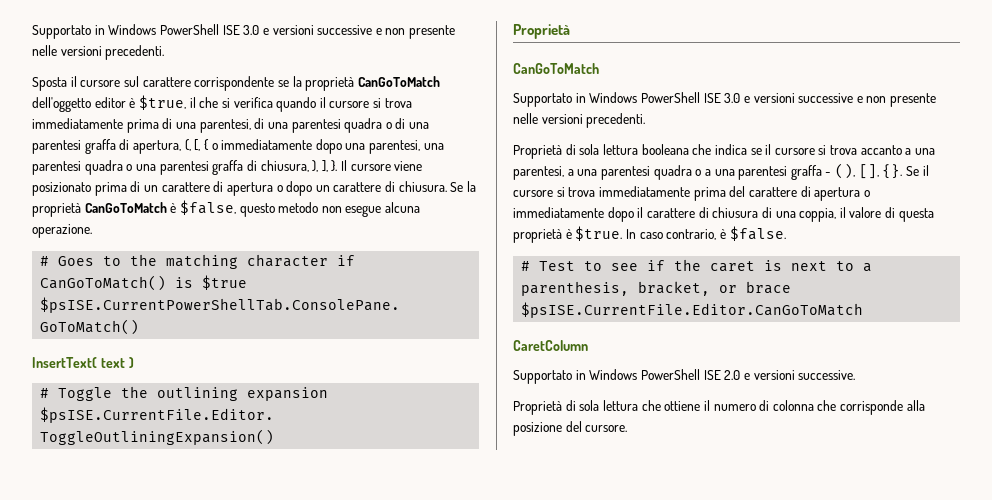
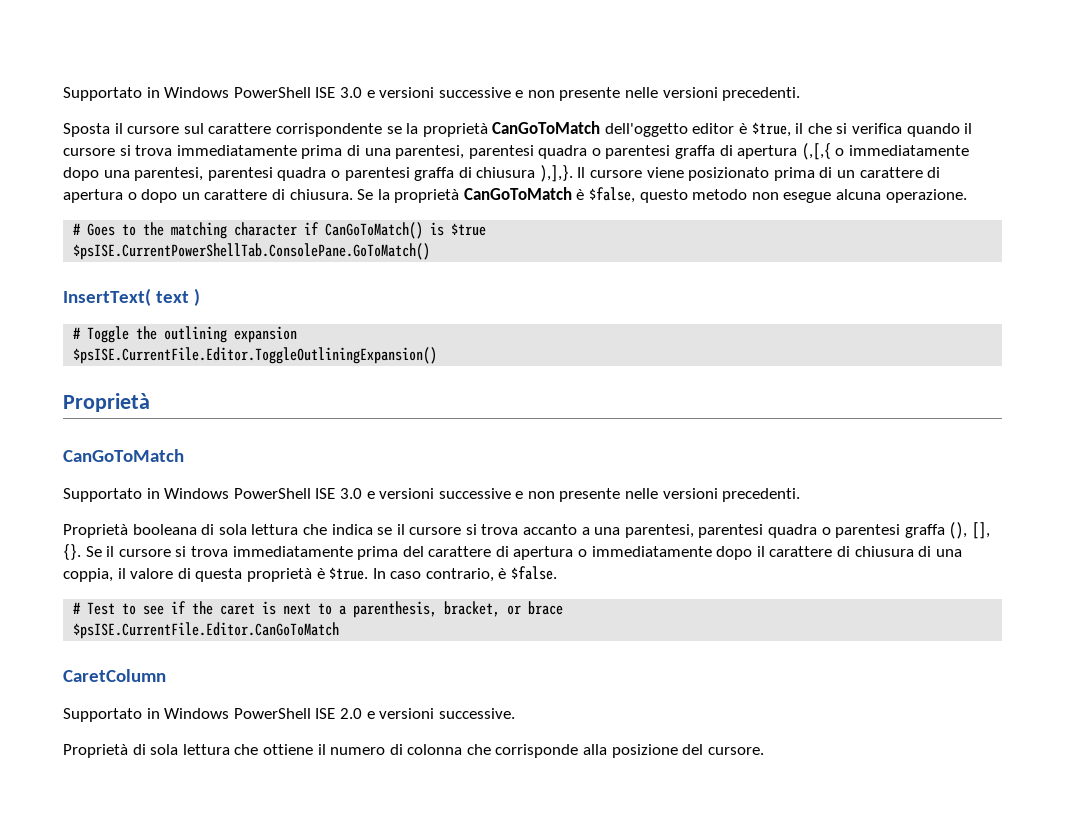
[254,118,430,133] [32,139,209,154] di una parentesi quadra o di una parentesi graffa di apertura, (, [, { -> [468,143,831,160] parentesi quadra o parentesi graffa di apertura (,[,{
[423,143,444,150] [32,160,338,175] una parentesi quadra o una parentesi graffa di chiusura, ), ], }. -> [207,165,573,182] parentesi quadra o parentesi graffa di chiusura ),],}.
[565,144,689,155] di sola lettura booleana -> [132,524,299,535] booleana di sola lettura
[567,165,832,180] a una parentesi quadra o a una parentesi graffa - -> [698,524,945,538] parentesi quadra o parentesi graffa

